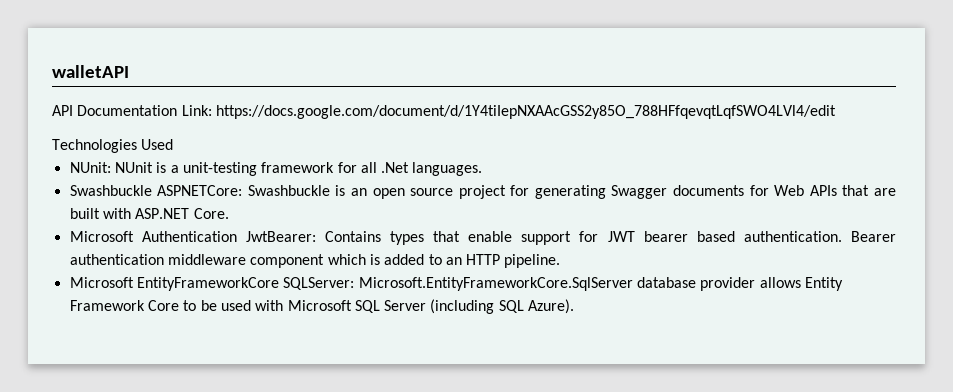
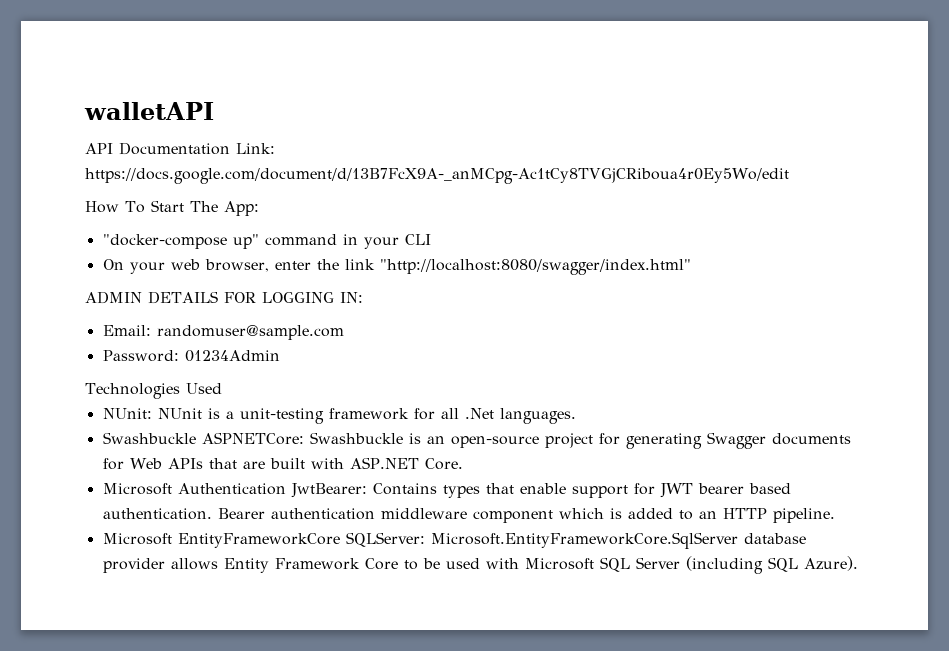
[215,105,836,119] https://docs.google.com/document/d/1Y4tiIepNXAAcGSS2y85O_788HFfqevqtLqfSWO4LVl4/edit -> [85,168,789,184] [85,200,259,216] [102,234,431,249] [102,259,691,275] [85,291,363,304] [102,325,344,340] [102,350,280,362] https://docs.google.com/document/d/13B7FcX9A-_anMCpg-Ac1tCy8TVGjCRiboua4r0Ey5Wo/edit // How To Start The App: // "docker-compose up" command in your CLI // On your web browser, enter the link "http://localhost:8080/swagger/index.html" // ADMIN DETAILS FOR LOGGING IN: // Email: randomuser@sample.com // Password: 01234Admin
[372,188,454,199] open source -> [450,436,539,448] open-source

